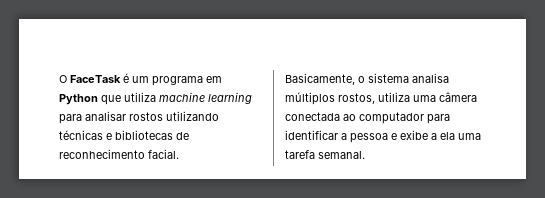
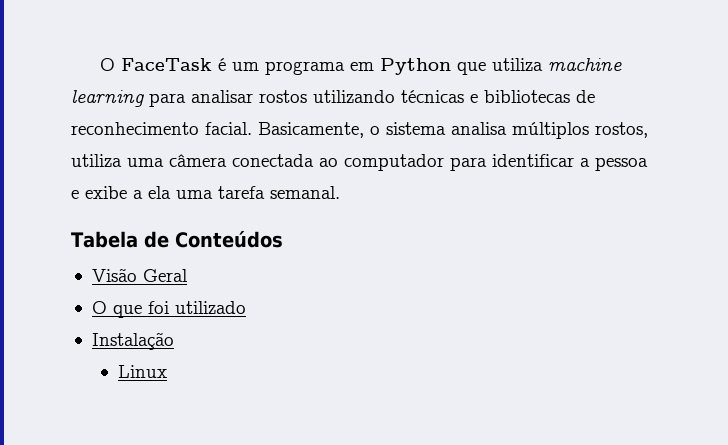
(179, 154) // -> (252, 128) none
(365, 155) none -> [71,231,283,248] [91,268,188,282] [91,301,246,318] [91,332,174,350] [118,365,168,378] // Tabela de Conteúdos // Visão Geral // O que foi utilizado // Instalação // Linux

